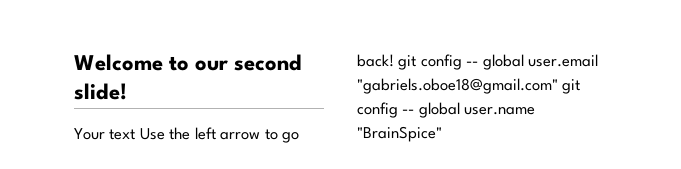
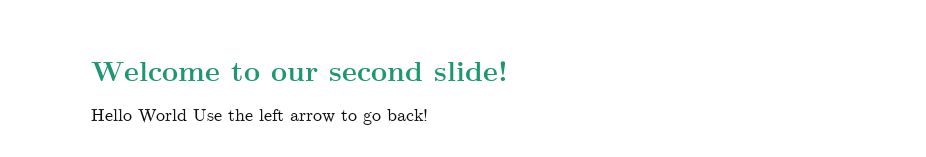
[74,128,136,140] Your text -> [91,109,187,124] Hello World
[398,54,599,70] [357,78,581,94] [357,102,536,118] [357,126,442,142] git config -- global user.email "gabriels.oboe18@gmail.com" git config -- global user.name "BrainSpice" -> (428, 115) none

